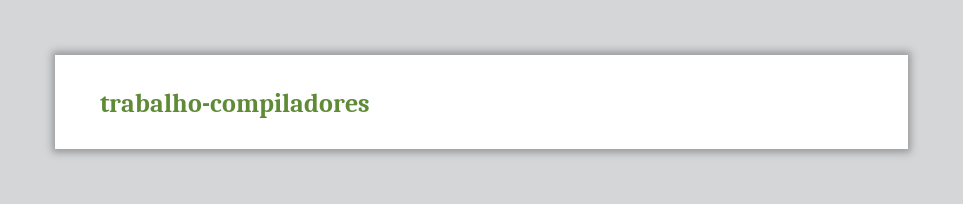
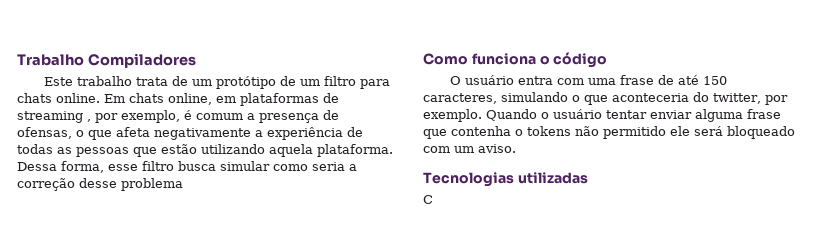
[100,93,370,118] trabalho-compiladores -> [17,53,196,68] [43,76,390,89] [17,93,339,106] [17,110,339,123] [17,127,363,140] [17,144,393,157] [17,161,357,173] [17,178,183,191] [423,52,608,68] [449,75,727,85] [423,92,788,105] [423,109,781,122] [423,126,795,139] [423,144,516,153] [423,172,588,187] [423,195,433,204] Trabalho Compiladores // Este trabalho trata de um protótipo de um filtro para chats online. Em chats online, em plataformas de streaming , por exemplo, é comum a presença de ofensas, o que afeta negativamente a experiência de todas as pessoas que estão utilizando aquela plataforma. Dessa forma, esse filtro busca simular como seria a correção desse problema // Como funciona o código // O usuário entra com uma frase de até 150 caracteres, simulando o que aconteceria do twitter, por exemplo. Quando o usuário tentar enviar alguma frase que contenha o tokens não permitido ele será bloqueado com um aviso. // Tecnologias utilizadas // C

